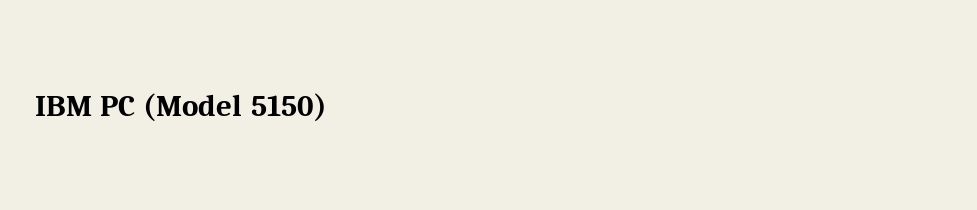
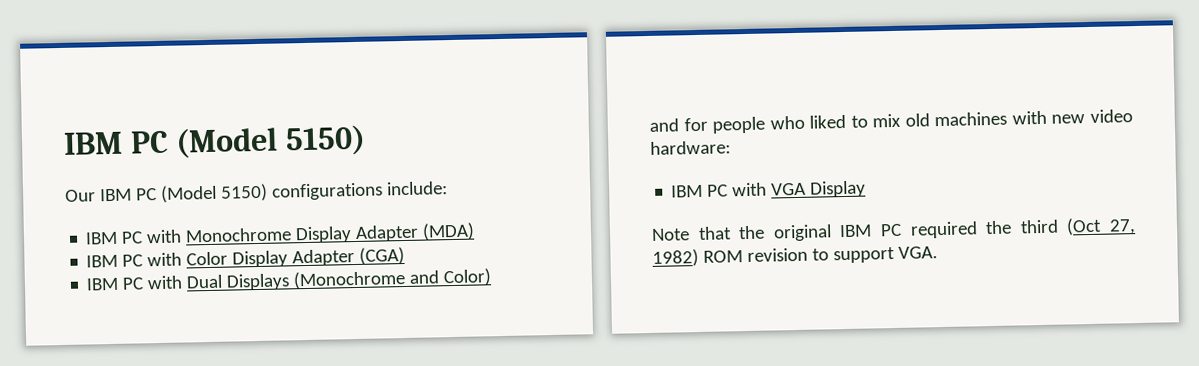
[35,93,327,122] IBM PC (Model 5150) -> [63,124,366,159] [65,181,448,203] [85,222,476,245] [86,246,406,268] [86,268,493,291] [649,109,1133,134] [650,140,731,155] [671,180,867,198] [651,217,1136,242] [652,246,938,267] IBM PC (Model 5150) // Our IBM PC (Model 5150) configurations include: // IBM PC with Monochrome Display Adapter (MDA) // IBM PC with Color Display Adapter (CGA) // IBM PC with Dual Displays (Monochrome and Color) // and for people who liked to mix old machines with new video hardware: // IBM PC with VGA Display // Note that the original IBM PC required the third (Oct 27, 1982) ROM revision to support VGA.

